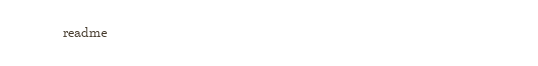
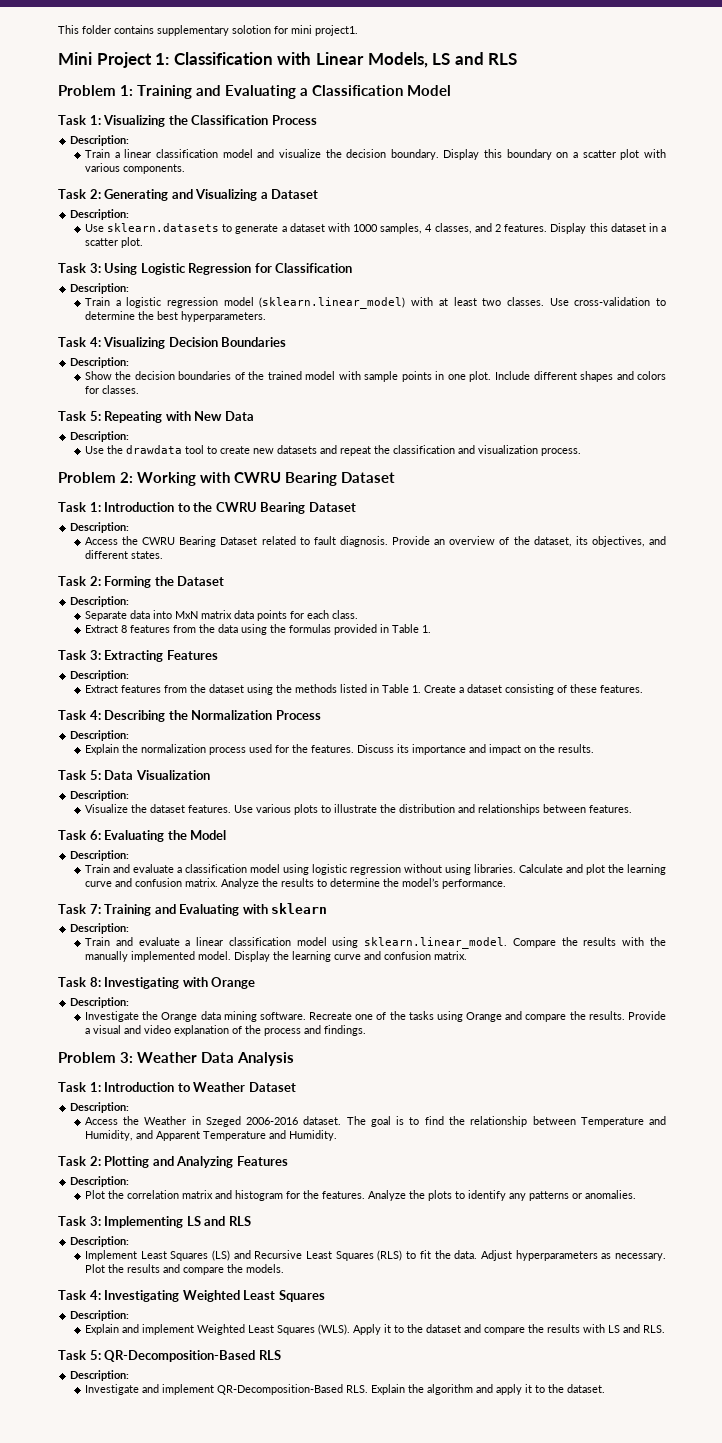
[63,27,107,37] readme -> [58,25,358,36] [58,52,518,68] [58,85,452,99] [58,115,317,127] [70,135,130,146] [84,149,667,160] [84,163,185,174] [58,189,319,201] [70,209,130,220] [84,223,666,234] [84,237,143,248] [58,263,353,275] [70,283,130,294] [84,297,666,309] [84,311,266,322] [58,337,287,349] [70,357,130,368] [84,371,666,382] [84,385,139,394] [58,411,254,423] [70,431,130,442] [84,445,581,456] [58,472,396,486] [58,502,356,514] [70,522,130,533] [84,536,667,547] [84,550,163,559] [58,576,225,588] [70,596,130,607] [84,610,358,621] [84,624,431,635] [58,650,218,662] [70,670,130,681] [84,684,643,695] [58,710,321,722] [70,730,130,741] [84,744,594,755] [58,770,210,780] [70,790,130,801] [84,804,632,815] [58,830,227,842] [70,850,130,861] [84,864,666,875] [84,878,506,889] [58,903,328,916] [70,923,130,934] [84,937,666,949] [84,951,467,962] [58,977,256,989] [70,997,130,1008] [84,1011,666,1022] [84,1025,366,1036] [58,1052,295,1066] [58,1082,296,1092] [70,1102,130,1113] [84,1116,666,1127] [84,1130,337,1141] [58,1156,288,1168] [70,1176,130,1187] [84,1190,636,1201] [58,1216,251,1228] [70,1236,130,1247] [84,1250,666,1261] [84,1264,284,1275] [58,1290,325,1302] [70,1310,130,1321] [84,1324,665,1335] [58,1350,281,1362] [70,1370,130,1381] [84,1384,605,1395] This folder contains supplementary solotion for mini project1. // Mini Project 1: Classification with Linear Models, LS and RLS // Problem 1: Training and Evaluating a Classification Model // Task 1: Visualizing the Classification Process // Description: // Train a linear classification model and visualize the decision boundary. Display this boundary on a scatter plot with various components. // Task 2: Generating and Visualizing a Dataset // Description: // Use sklearn.datasets to generate a dataset with 1000 samples, 4 classes, and 2 features. Display this dataset in a scatter plot. // Task 3: Using Logistic Regression for Classification // Description: // Train a logistic regression model (sklearn.linear_model) with at least two classes. Use cross-validation to determine the best hyperparameters. // Task 4: Visualizing Decision Boundaries // Description: // Show the decision boundaries of the trained model with sample points in one plot. Include different shapes and colors for classes. // Task 5: Repeating with New Data // Description: // Use the drawdata tool to create new datasets and repeat the classification and visualization process. // Problem 2: Working with CWRU Bearing Dataset // Task 1: Introduction to the CWRU Bearing Dataset // Description: // Access the CWRU Bearing Dataset related to fault diagnosis. Provide an overview of the dataset, its objectives, and different states. // Task 2: Forming the Dataset // Description: // Separate data into MxN matrix data points for each class. // Extract 8 features from the data using the formulas provided in Table 1. // Task 3: Extracting Features // Description: // Extract features from the dataset using the methods listed in Table 1. Create a dataset consisting of these features. // Task 4: Describing the Normalization Process // Description: // Explain the normalization process used for the features. Discuss its importance and impact on the results. // Task 5: Data Visualization // Description: // Visualize the dataset features. Use various plots to illustrate the distribution and relationships between features. // Task 6: Evaluating the Model // Description: // Train and evaluate a classification model using logistic regression without using libraries. Calculate and plot the learning curve and confusion matrix. Analyze the results to determine the model’s performance. // Task 7: Training and Evaluating with sklearn // Description: // Train and evaluate a linear classification model using sklearn.linear_model. Compare the results with the manually implemented model. Display the learning curve and confusion matrix. // Task 8: Investigating with Orange // Description: // Investigate the Orange data mining software. Recreate one of the tasks using Orange and compare the results. Provide a visual and video explanation of the process and findings. // Problem 3: Weather Data Analysis // Task 1: Introduction to Weather Dataset // Description: // Access the Weather in Szeged 2006-2016 dataset. The goal is to find the relationship between Temperature and Humidity, and Apparent Temperature and Humidity. // Task 2: Plotting and Analyzing Features // Description: // Plot the correlation matrix and histogram for the features. Analyze the plots to identify any patterns or anomalies. // Task 3: Implementing LS and RLS // Description: // Implement Least Squares (LS) and Recursive Least Squares (RLS) to fit the data. Adjust hyperparameters as necessary. Plot the results and compare the models. // Task 4: Investigating Weighted Least Squares // Description: // Explain and implement Weighted Least Squares (WLS). Apply it to the dataset and compare the results with LS and RLS. // Task 5: QR-Decomposition-Based RLS // Description: // Investigate and implement QR-Decomposition-Based RLS. Explain the algorithm and apply it to the dataset.

